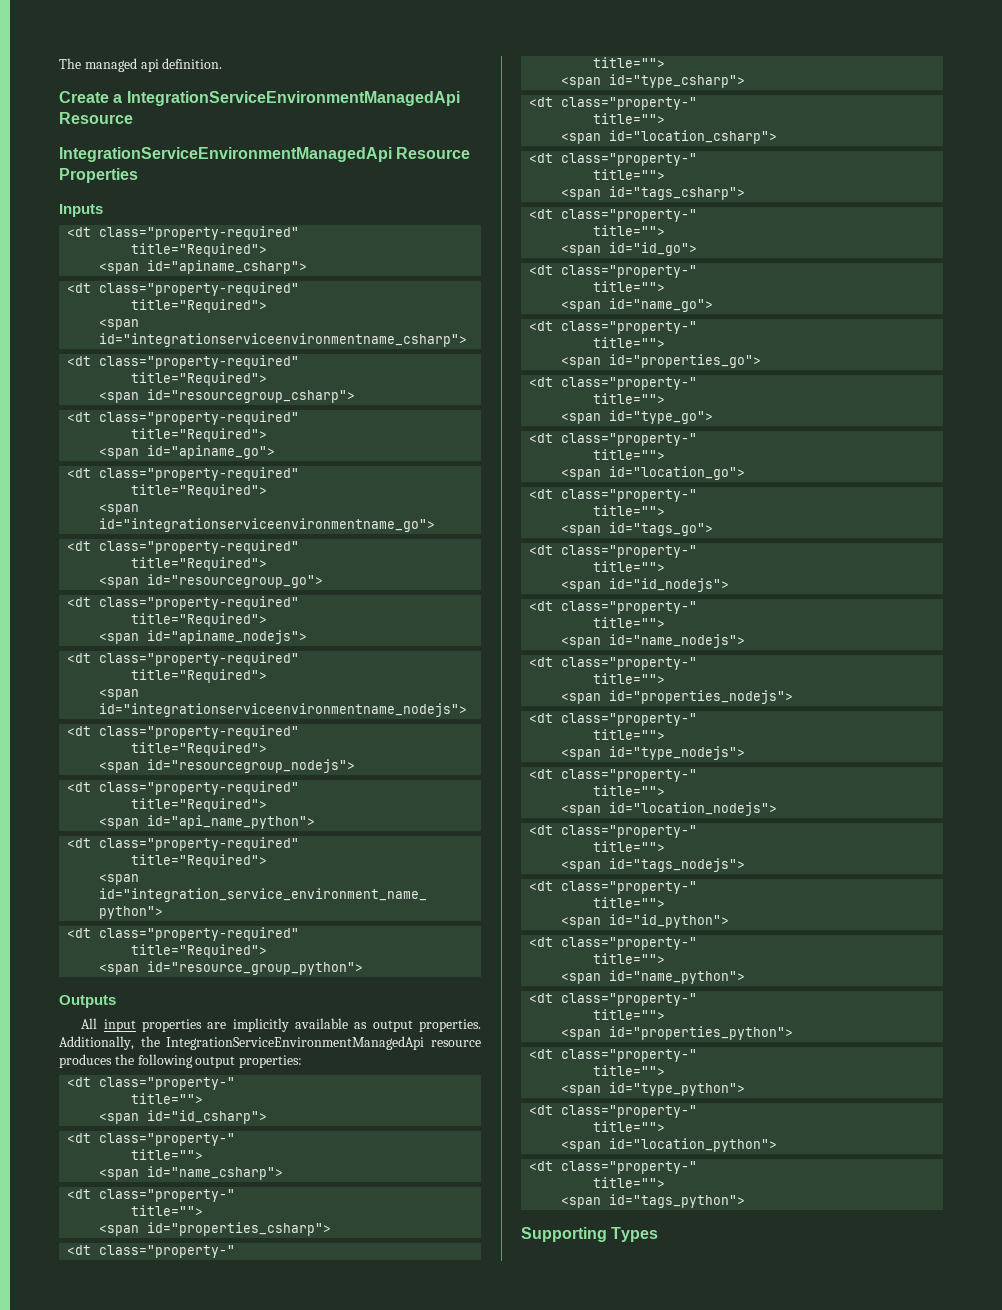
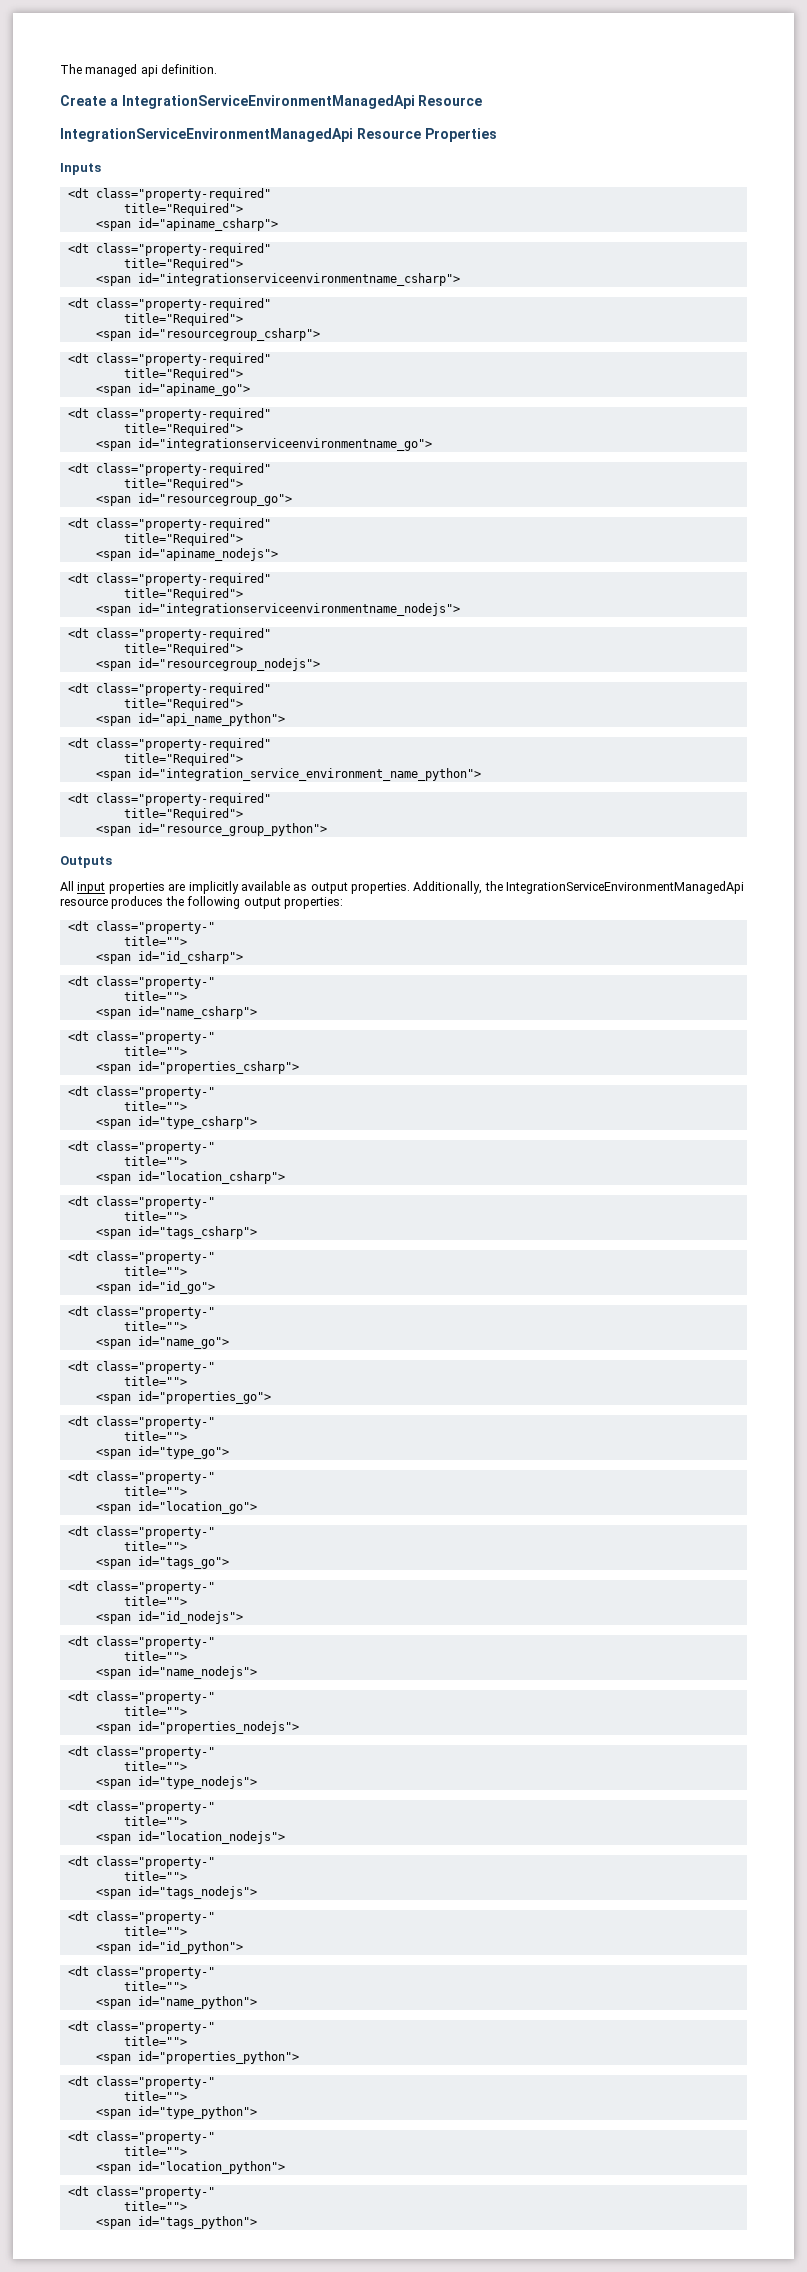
[521,1227,659,1242] // Supporting Types -> (257, 2222) none

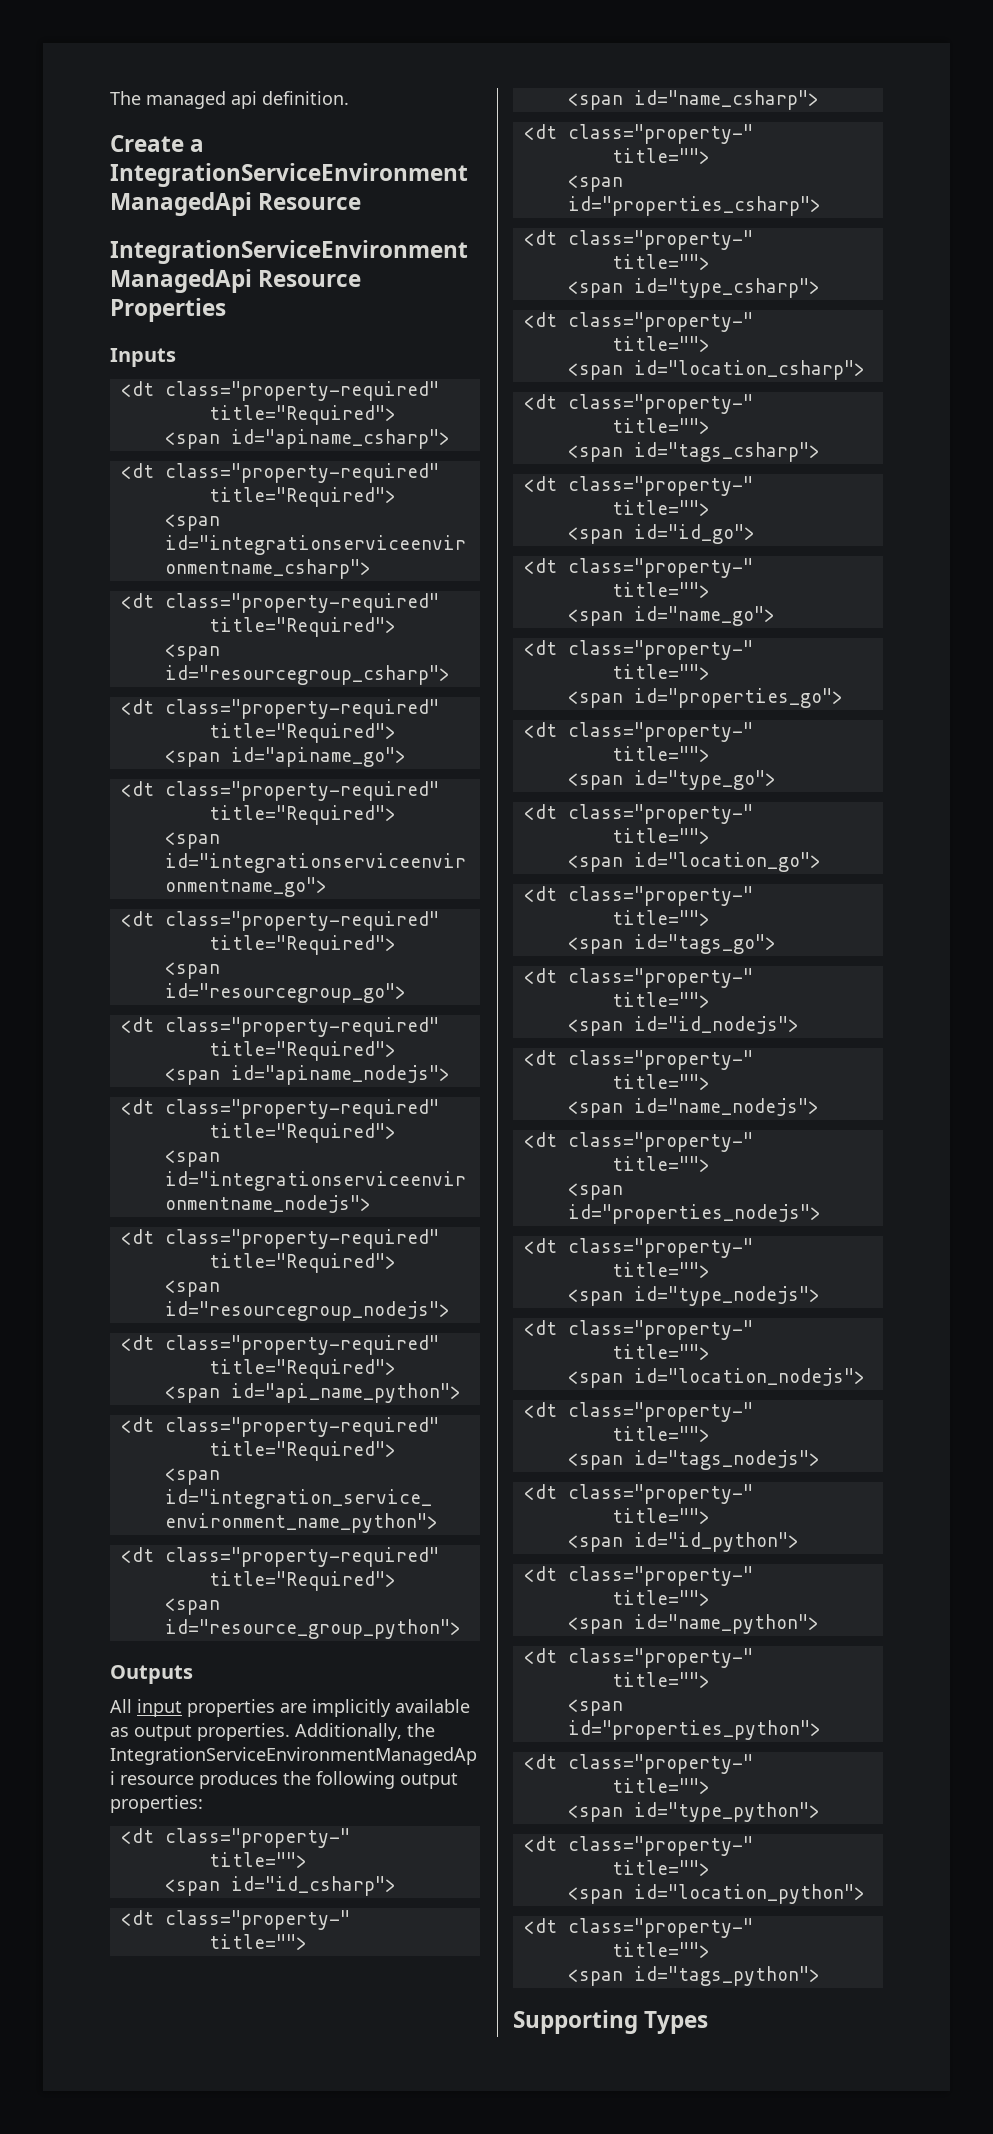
(257, 2222) none -> [513,2010,709,2034] // Supporting Types

